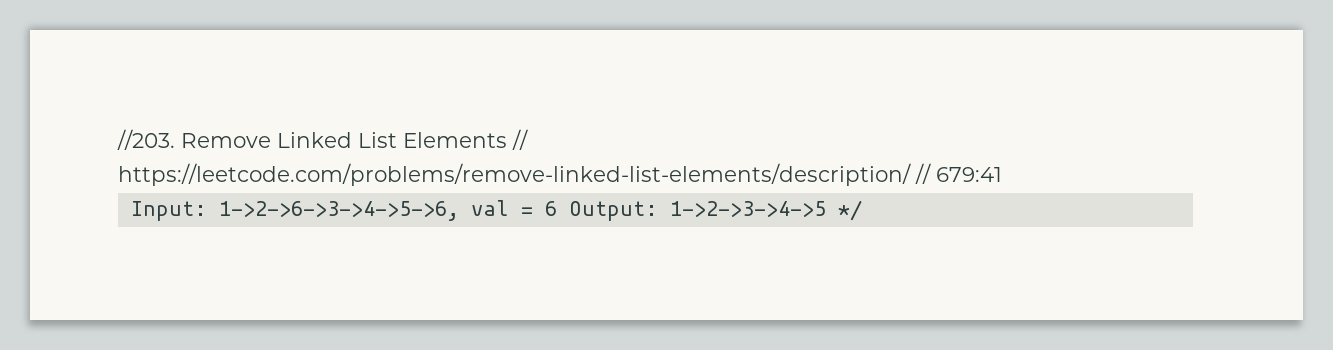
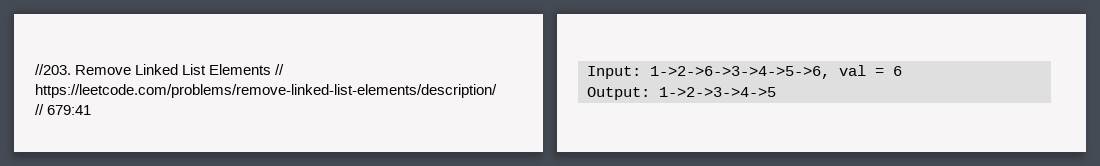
(557, 208) none -> (902, 71) //
[837,200,862,221] */ -> (776, 92) none

